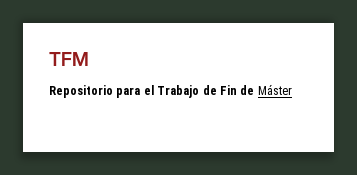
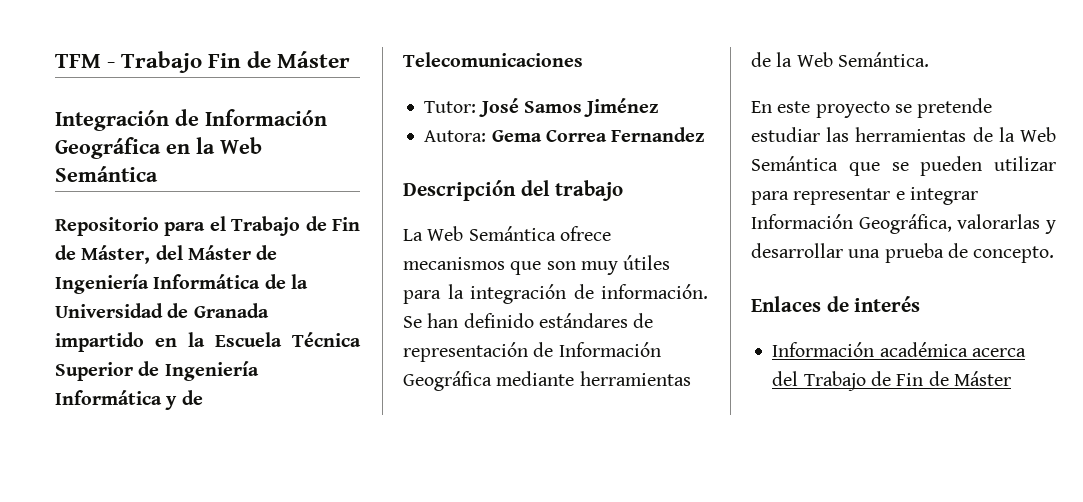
(89, 59) none -> [107,51,351,73] [55,109,327,131] [55,137,262,159] [55,166,158,182] - Trabajo Fin de Máster // Integración de Información Geográfica en la Web Semántica
(255, 90) none -> [81,245,278,264] [55,274,308,294] [55,303,269,318] [55,332,361,352] [55,361,259,381] [55,390,203,410] [403,52,583,67] [424,98,660,117] [424,127,706,142] [403,180,624,201] [403,226,611,241] [403,255,671,275] [403,284,708,304] [403,313,654,328] [403,342,661,362] [403,371,691,391] [751,52,929,67] [751,98,993,118] [751,127,1056,142] [751,156,1056,176] [751,187,978,205] [751,214,1056,234] [751,243,1055,263] [751,296,921,312] [772,342,1026,357] [772,371,949,391] Máster, del Máster de Ingeniería Informática de la Universidad de Granada impartido en la Escuela Técnica Superior de Ingeniería Informática y de Telecomunicaciones // Tutor: José Samos Jiménez // Autora: Gema Correa Fernandez // Descripción del trabajo // La Web Semántica ofrece mecanismos que son muy útiles para la integración de información. Se han definido estándares de representación de Información Geográfica mediante herramientas de la Web Semántica. // En este proyecto se pretende estudiar las herramientas de la Web Semántica que se pueden utilizar para representar e integrar Información Geográfica, valorarlas y desarrollar una prueba de concepto. // Enlaces de interés // Información académica acerca del Trabajo de Fin de

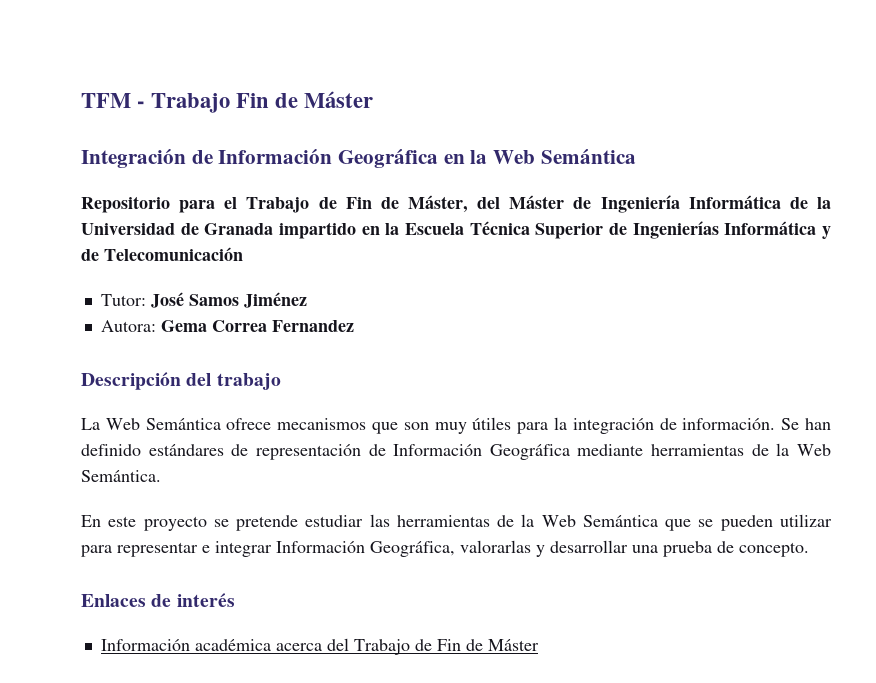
[164,361,259,381] Ingeniería -> [632,221,719,239] Ingenierías
[403,52,583,67] Telecomunicaciones -> [104,247,243,261] Telecomunicación

